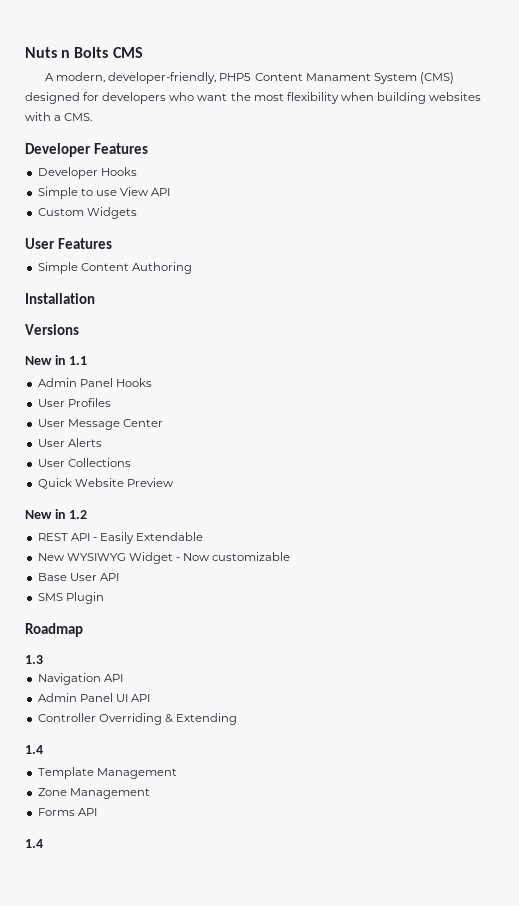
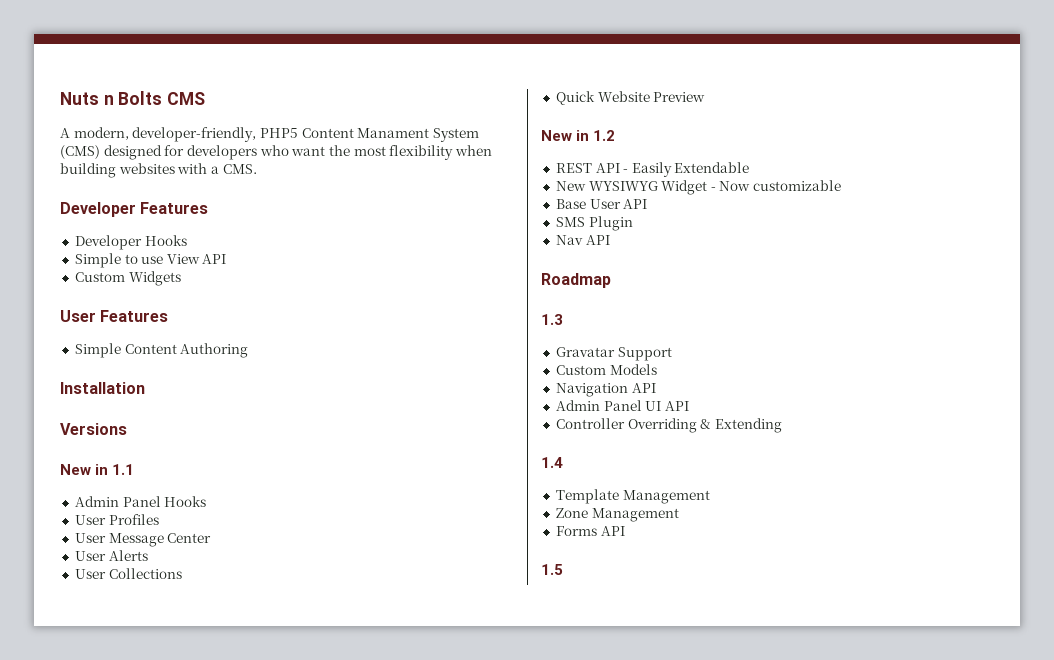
(104, 598) none -> [555,235,610,245] // Nav API
(43, 659) none -> [555,347,672,361] [555,364,657,375] // Gravatar Support // Custom Models
[25,839,43,848] 1.4 -> [541,564,563,575] 1.5

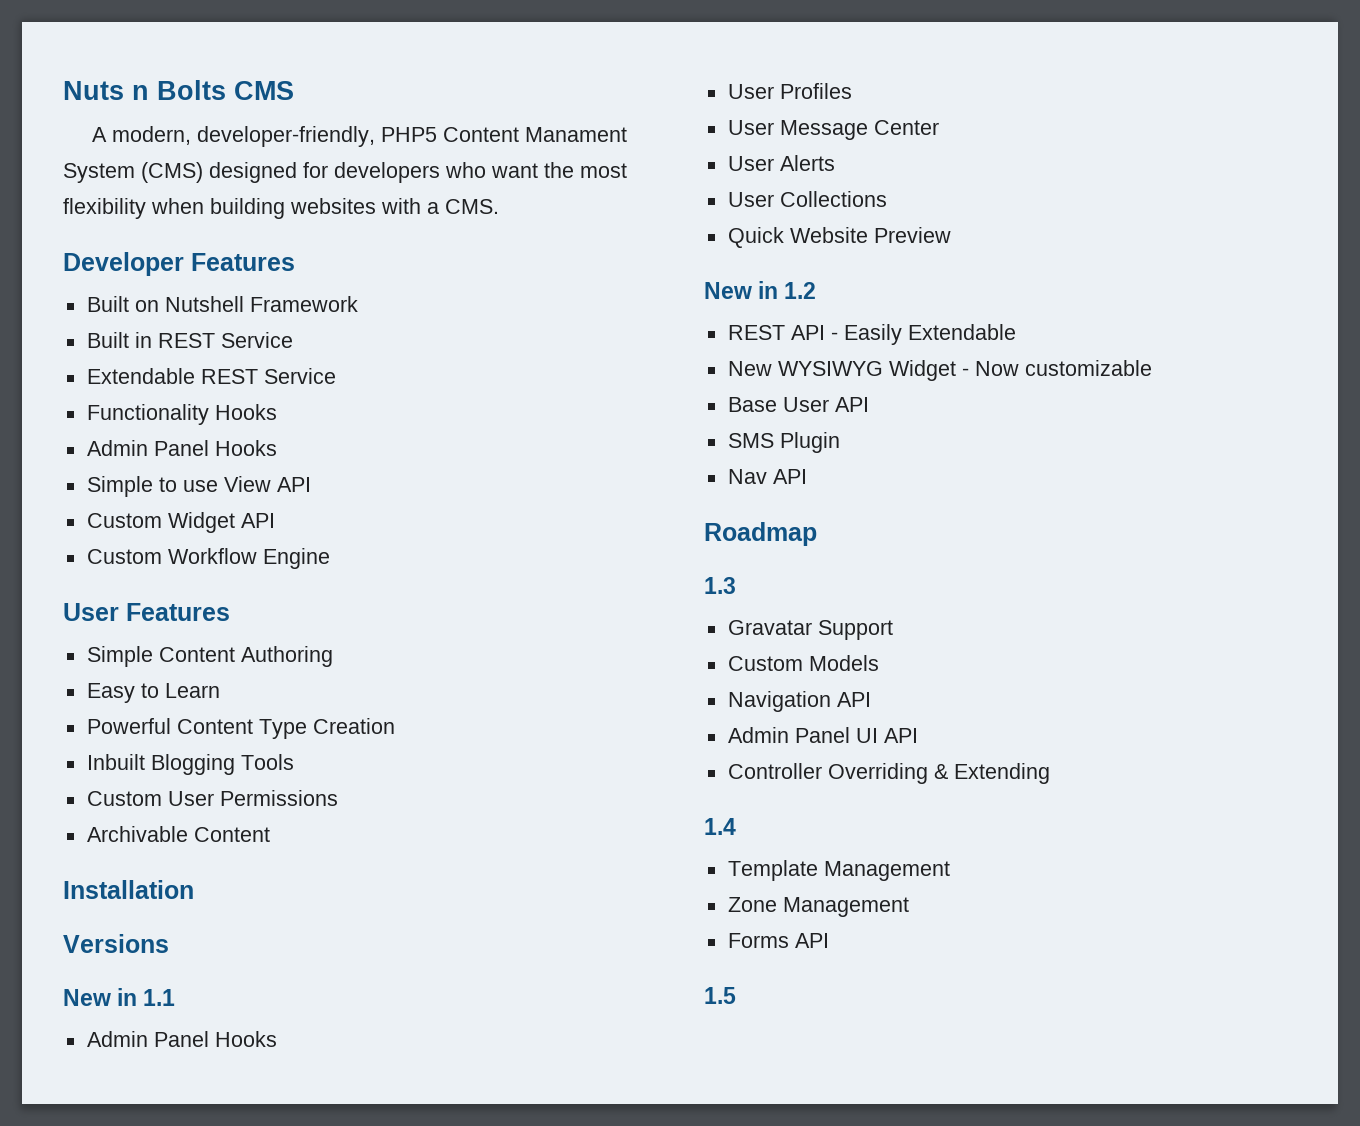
[74,235,142,250] Developer -> [86,296,358,312] [86,332,293,348] [86,368,336,384] [86,404,277,425] [86,440,209,456] Built on Nutshell Framework // Built in REST Service // Extendable REST Service // Functionality Hooks // Admin Panel
[128,271,181,286] Widgets -> [167,512,275,533] [86,548,330,569] Widget API // Custom Workflow Engine
(249, 350) none -> [86,683,220,703] [86,718,395,739] [86,754,294,775] [86,790,338,806] [86,826,270,842] // Easy to Learn // Powerful Content Type Creation // Inbuilt Blogging Tools // Custom User Permissions // Archivable Content

